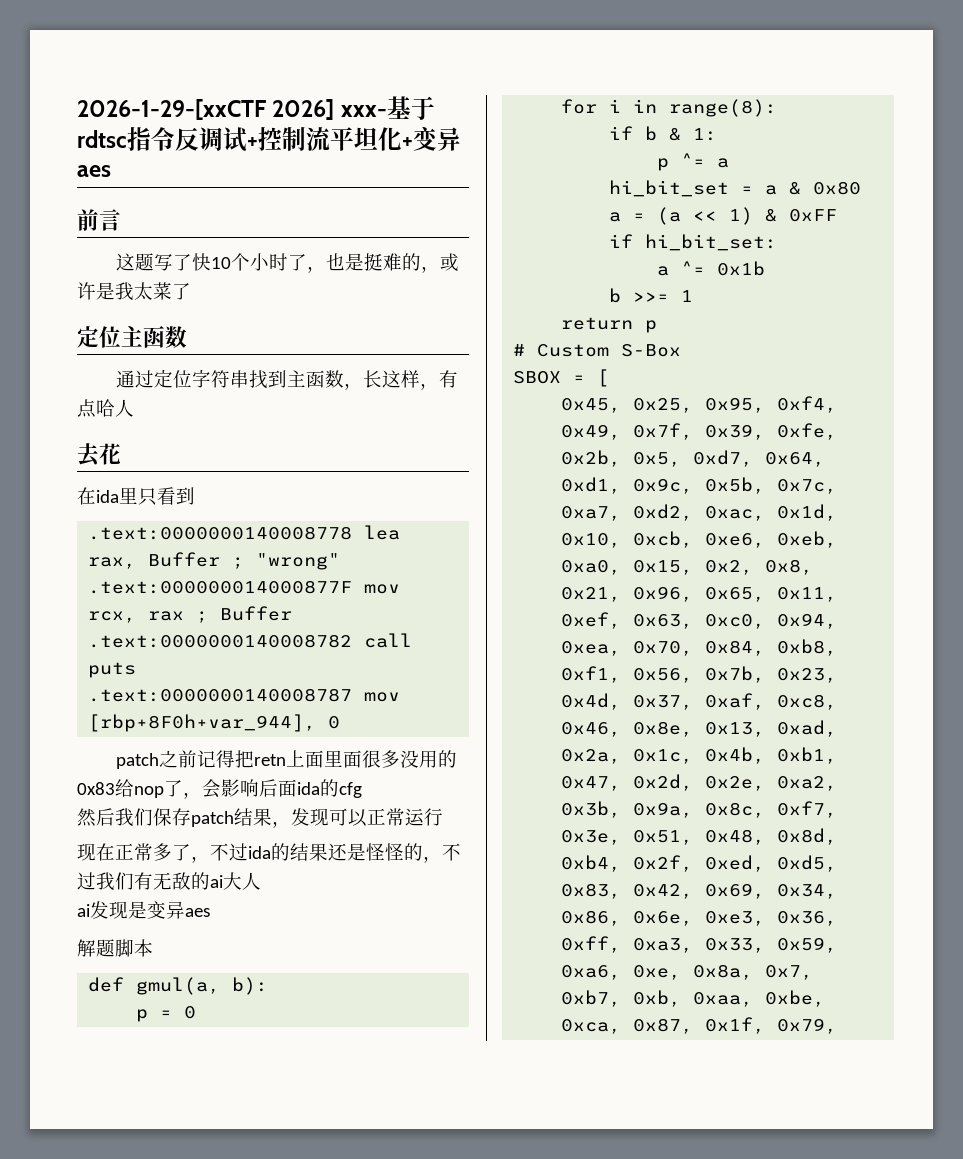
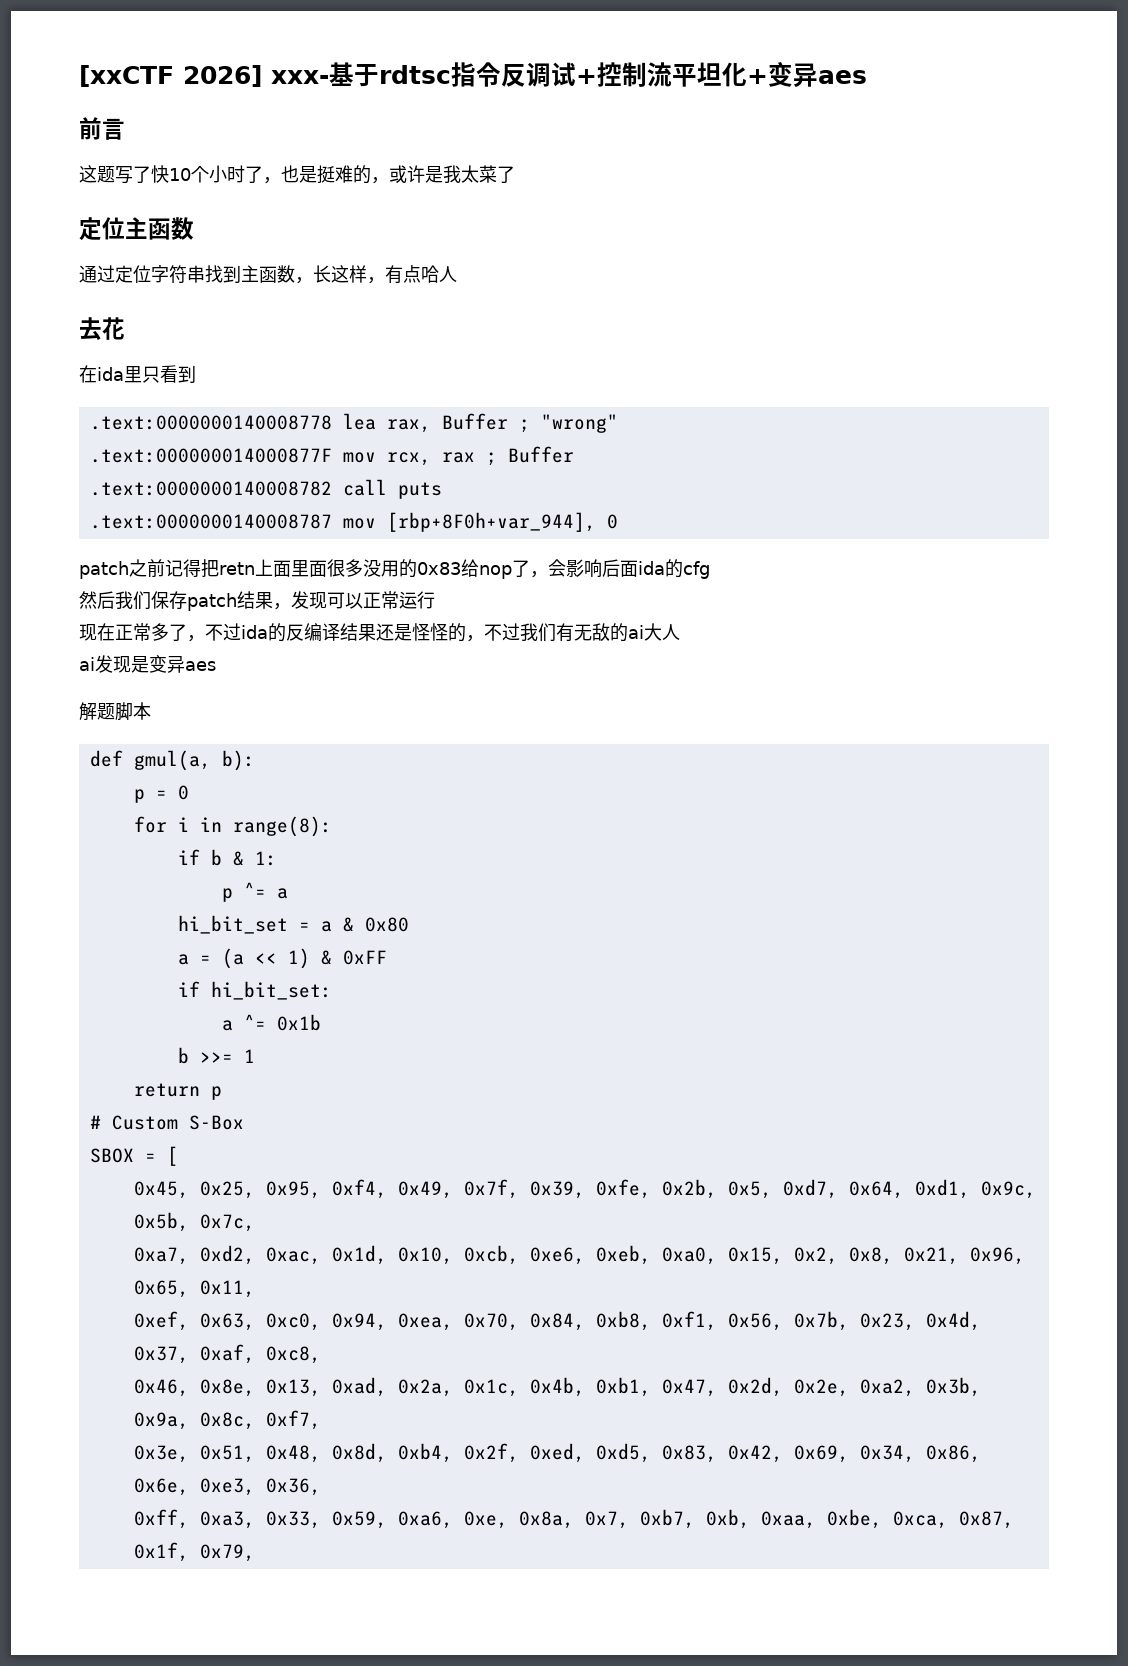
[77,99,266,120] 2026-1-29-[xxCTF -> [79,65,174,87] [xxCTF
(290, 852) none -> [286,623,340,641] 反编译

